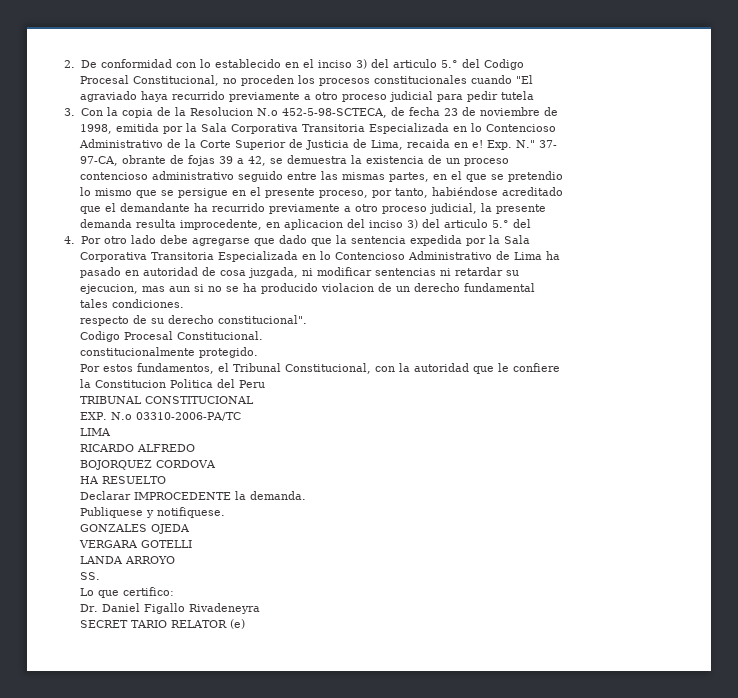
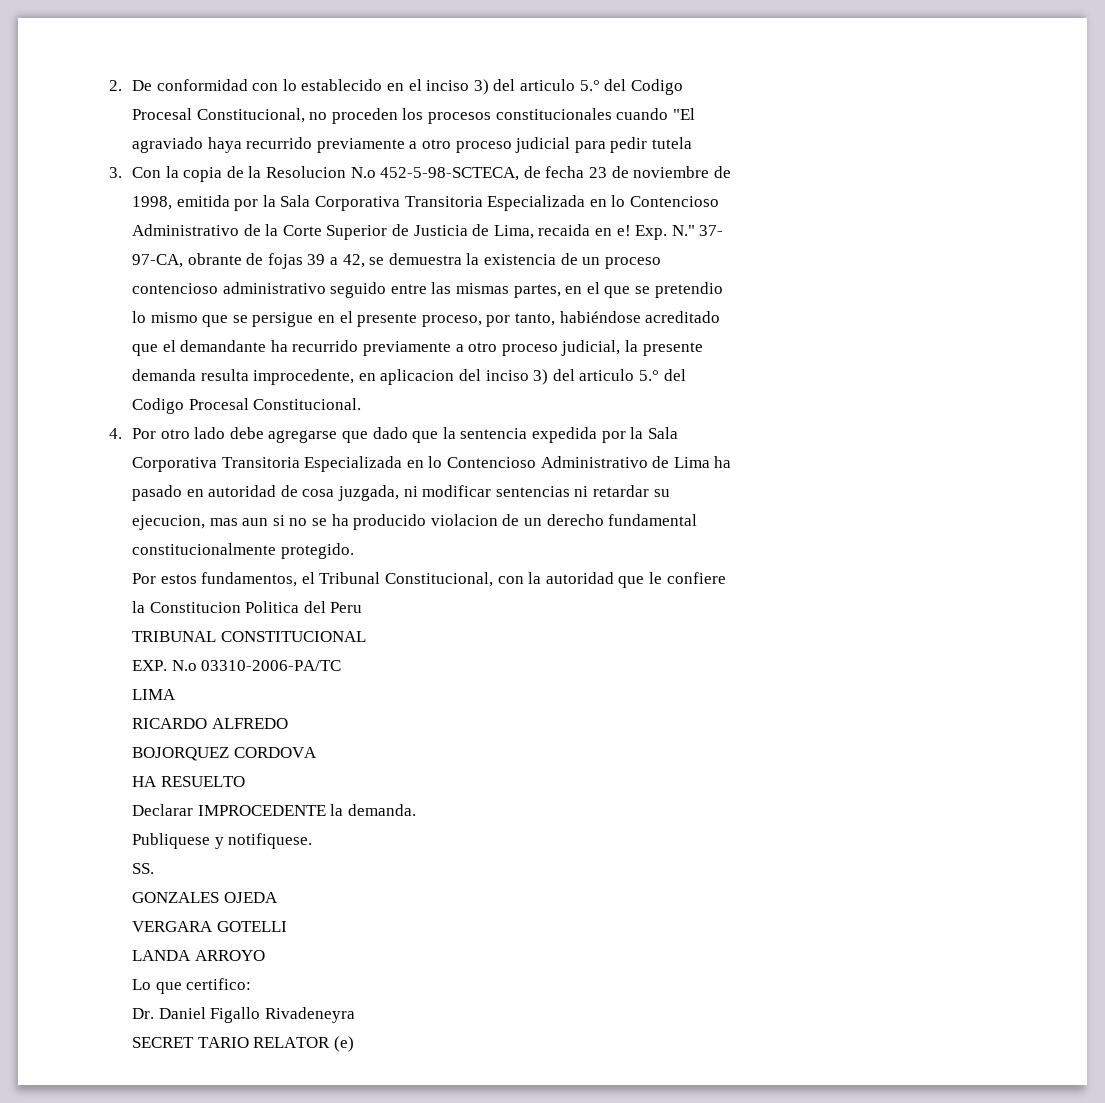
(532, 223) none -> [132,398,362,414] // Codigo Procesal Constitucional.
[80,299,185,308] [80,315,308,326] [80,331,264,342] // tales condiciones. // respecto de su derecho constitucional". // Codigo Procesal Constitucional. -> (698, 520) none
(226, 512) none -> [132,863,155,874] // SS.
[80,572,101,580] // SS. -> (265, 955) none

